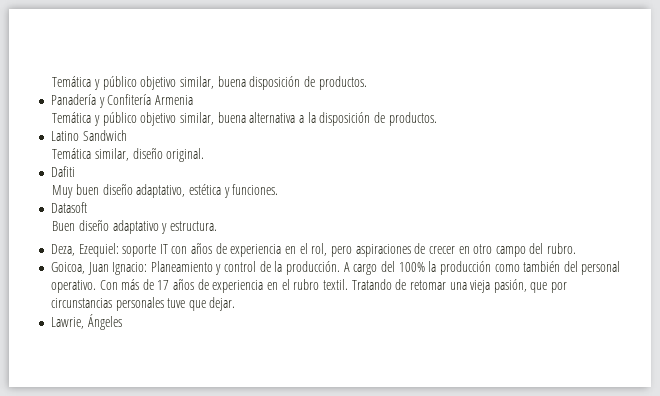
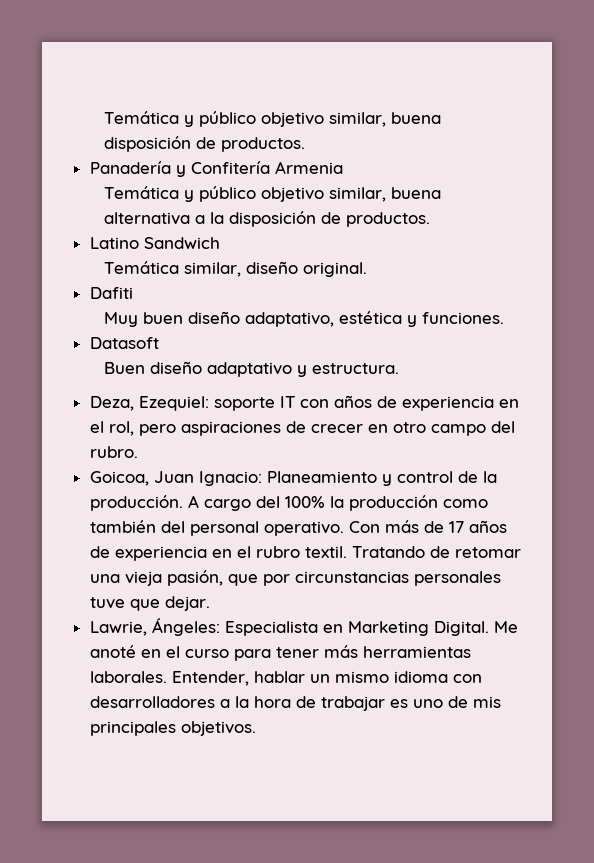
[87,314,122,330] Ángeles -> [151,618,518,636] [89,645,471,661] [89,671,482,686] [89,696,501,711] [89,721,256,736] Ángeles: Especialista en Marketing Digital. Me anoté en el curso para tener más herramientas laborales. Entender, hablar un mismo idioma con desarrolladores a la hora de trabajar es uno de mis principales objetivos.

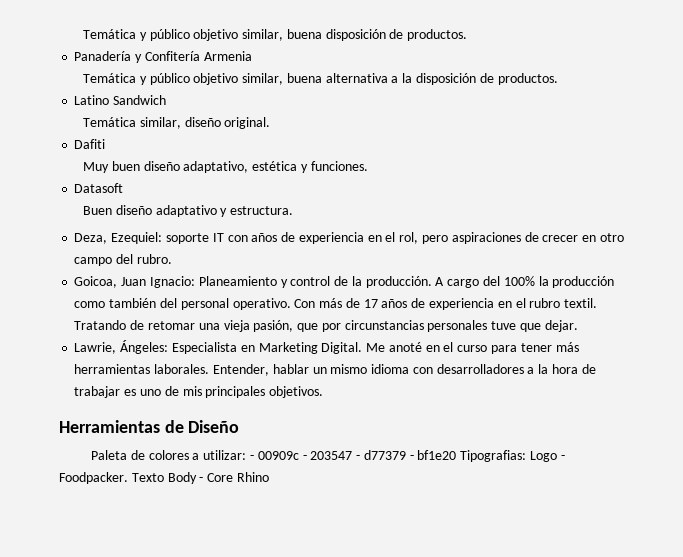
(256, 728) none -> [59,420,240,433] [91,450,565,462] [59,472,269,484] // Herramientas de Diseño // Paleta de colores a utilizar: - 00909c - 203547 - d77379 - bf1e20 Tipografias: Logo - Foodpacker. Texto Body - Core Rhino

